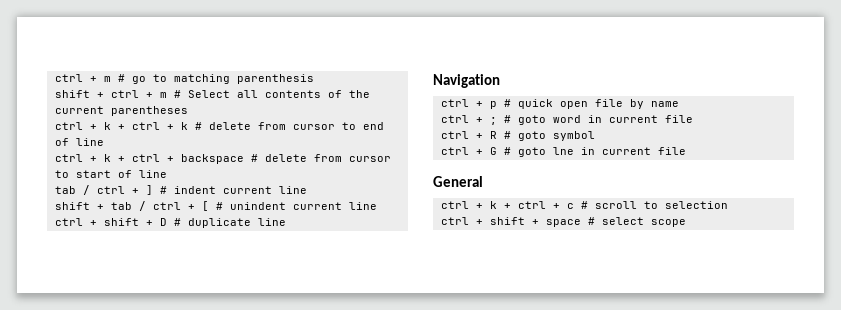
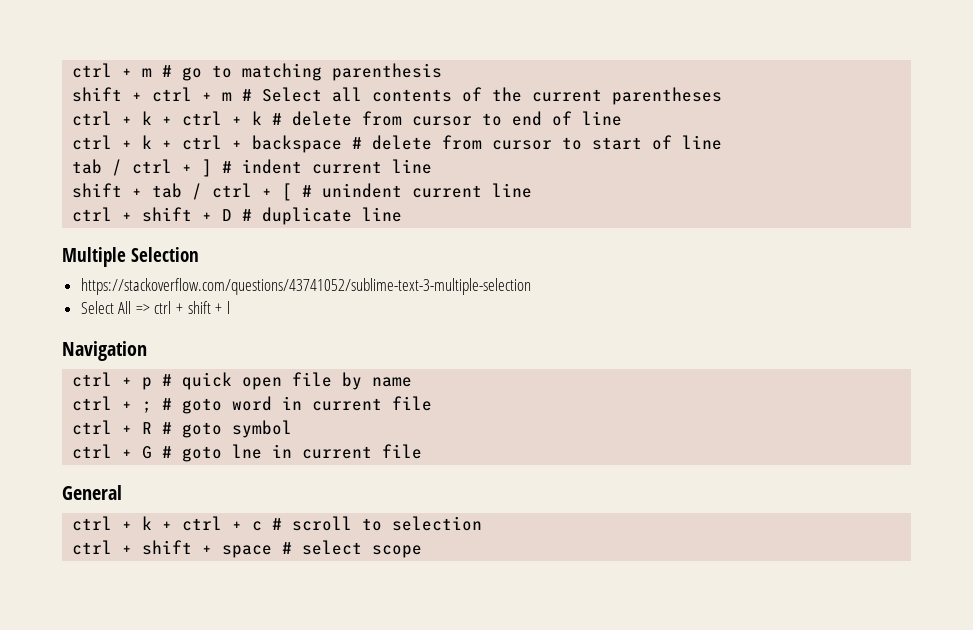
(286, 222) none -> [62,247,199,267] [80,278,531,295] [80,301,230,314] // Multiple Selection // https://stackoverflow.com/questions/43741052/sublime-text-3-multiple-selection // Select All => ctrl + shift + l

